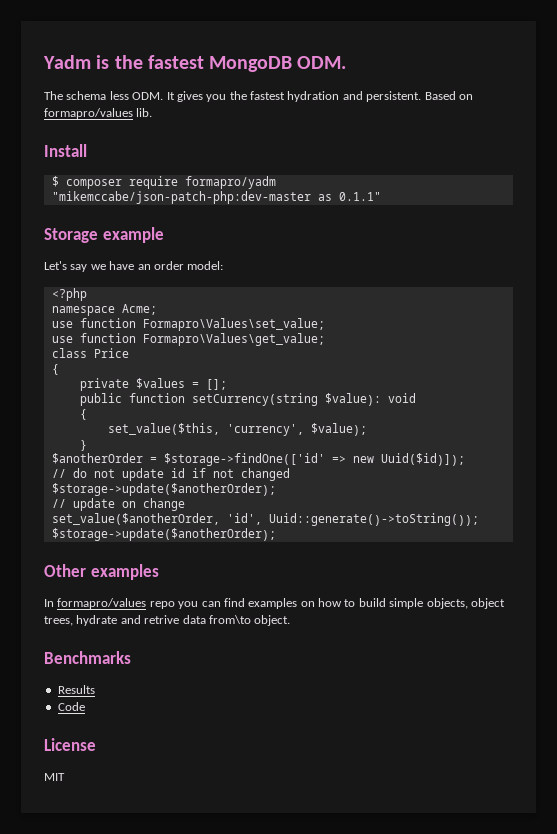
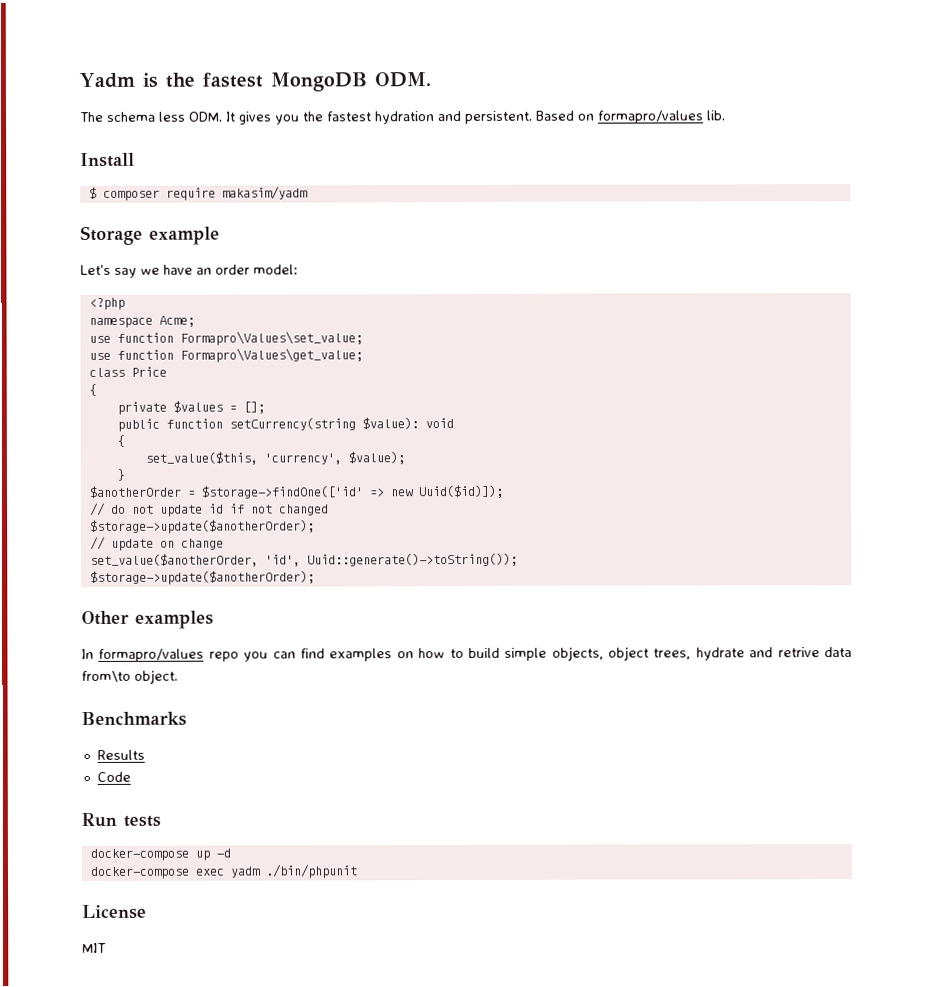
[184,176,276,189] [51,191,381,204] formapro/yadm "mikemccabe/json-patch-php:dev-master as 0.1.1" -> [221,186,308,200] makasim/yadm
(85, 706) none -> [81,812,161,828] [89,848,231,861] [89,864,358,879] // Run tests // docker-compose up -d // docker-compose exec yadm ./bin/phpunit

